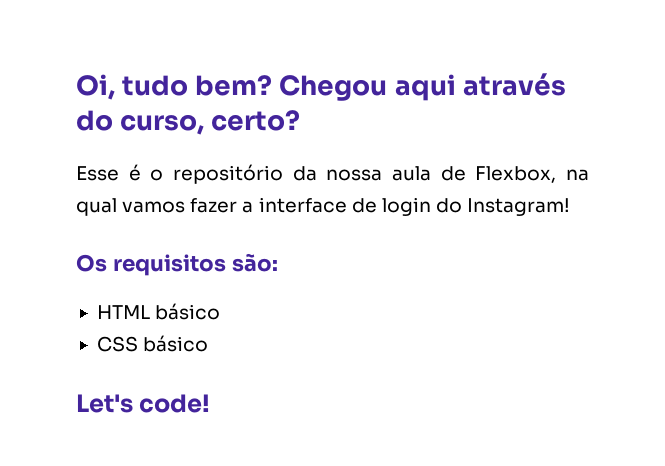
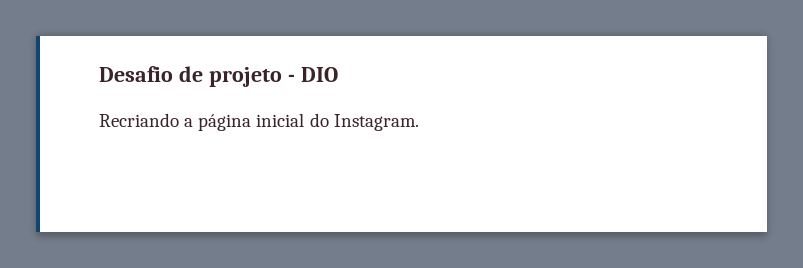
[76,73,566,101] [76,110,301,135] [76,164,589,184] [76,197,571,216] [76,253,278,276] [96,303,221,320] [96,335,209,352] [76,394,211,413] Oi, tudo bem? Chegou aqui através do curso, certo? // Esse é o repositório da nossa aula de Flexbox, na qual vamos fazer a interface de login do Instagram! // Os requisitos são: // HTML básico // CSS básico // Let's code! -> [99,66,338,87] [99,113,419,131] Desafio de projeto - DIO // Recriando a página inicial do Instagram.

